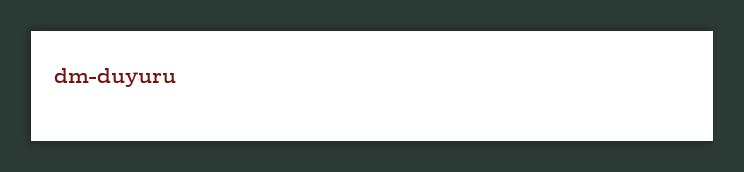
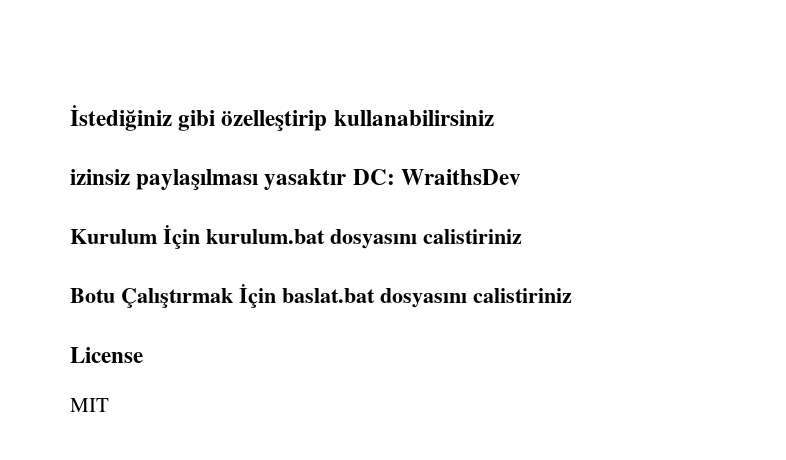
[54,68,176,87] dm-duyuru -> [70,105,494,131] [70,169,521,190] [70,225,522,249] [70,284,572,308] [70,347,143,363] [70,398,109,412] İstediğiniz gibi özelleştirip kullanabilirsiniz // izinsiz paylaşılması yasaktır DC: WraithsDev // Kurulum İçin kurulum.bat dosyasını calistiriniz // Botu Çalıştırmak İçin baslat.bat dosyasını calistiriniz // License // MIT

